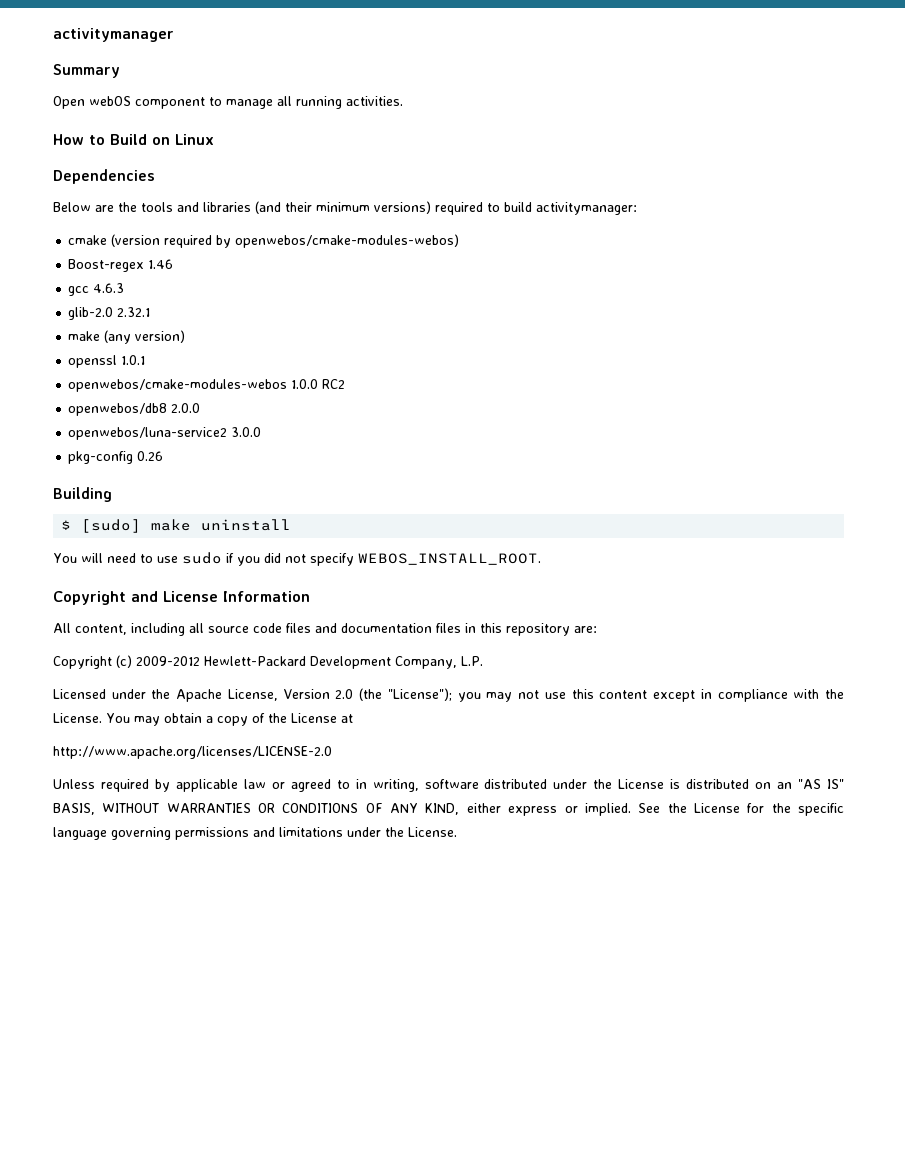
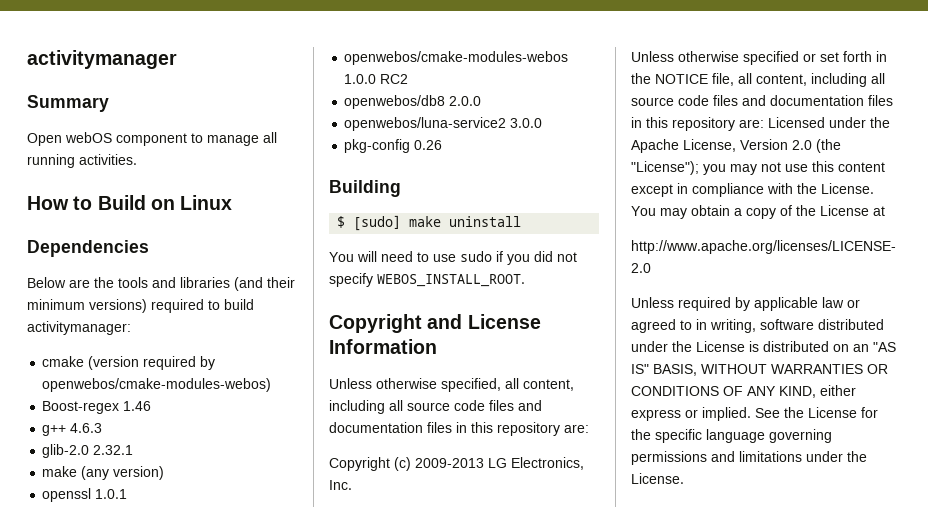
[68,286,90,296] gcc -> [42,425,67,436] g++
[53,623,71,633] All -> [329,378,519,392] Unless otherwise specified, all
[136,656,483,669] 2009-2012 Hewlett-Packard Development Company, L.P. // -> [415,457,584,470] [329,480,352,490] [631,51,887,65] [631,73,885,87] [631,95,893,106] [631,117,764,131] 2009-2013 LG Electronics, Inc. // Unless otherwise specified or set forth in the NOTICE file, all content, including all source code files and documentation files in this repository are:

